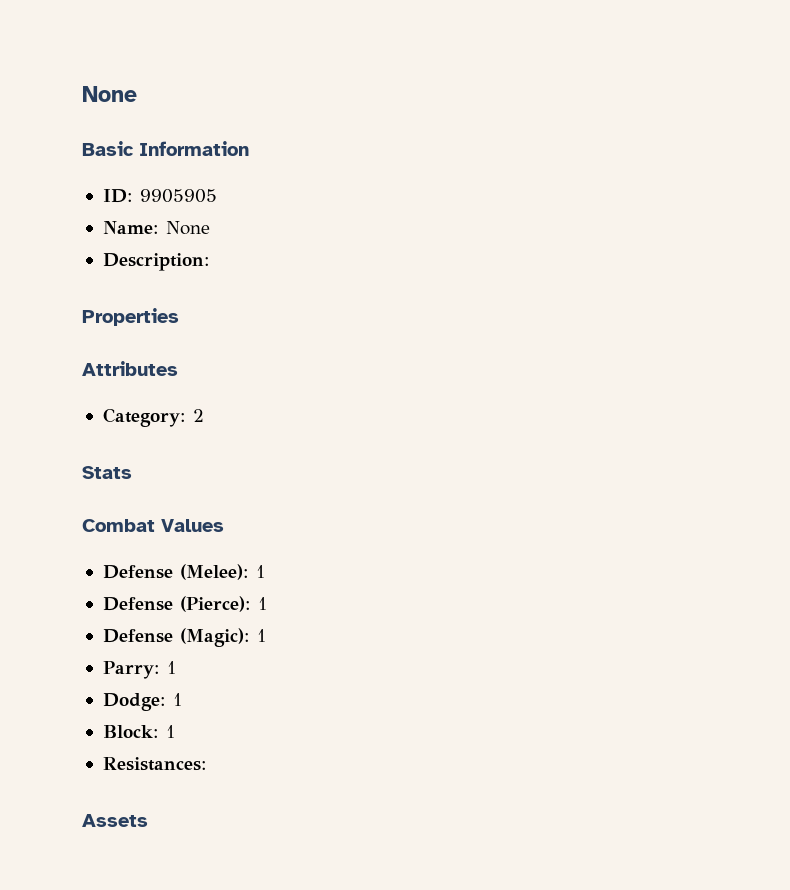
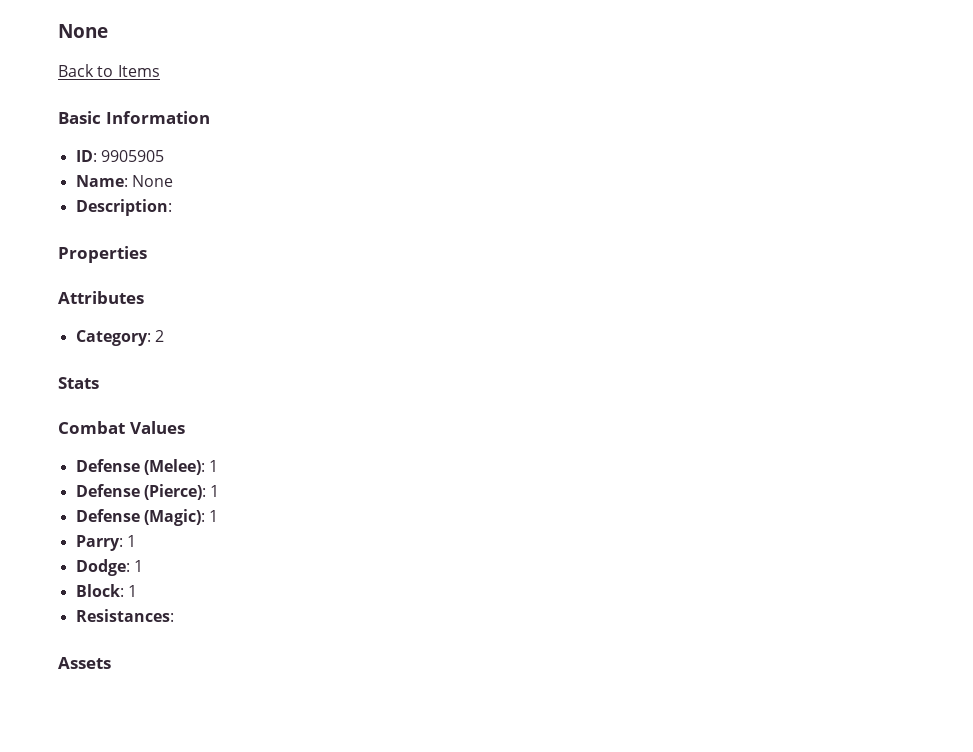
[82,86,137,102] None -> [58,24,108,38] [58,64,160,77] None // Back to Items

